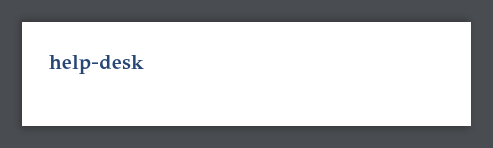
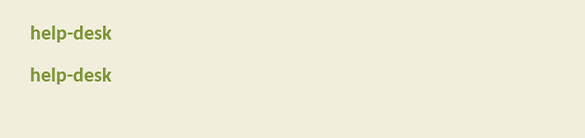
[49,55,144,74] help-desk -> [30,25,113,43] [29,67,113,85] help-desk // help-desk

